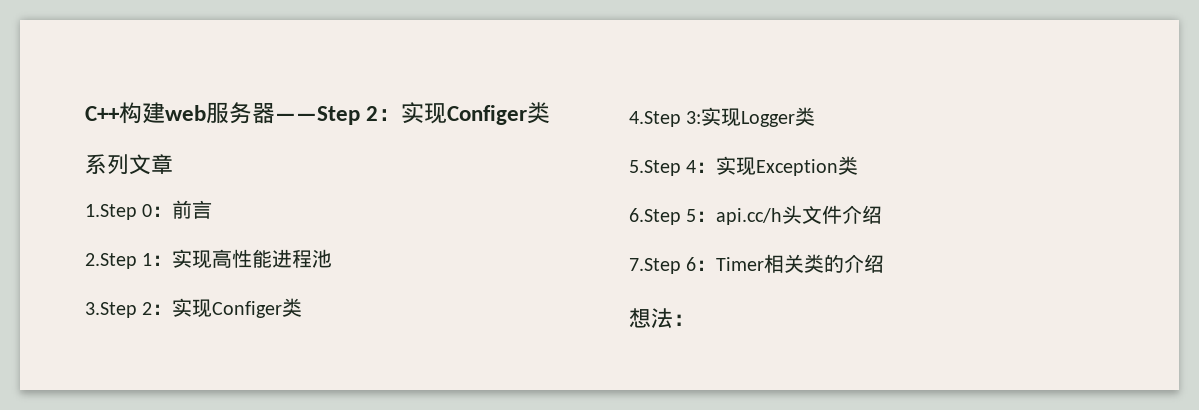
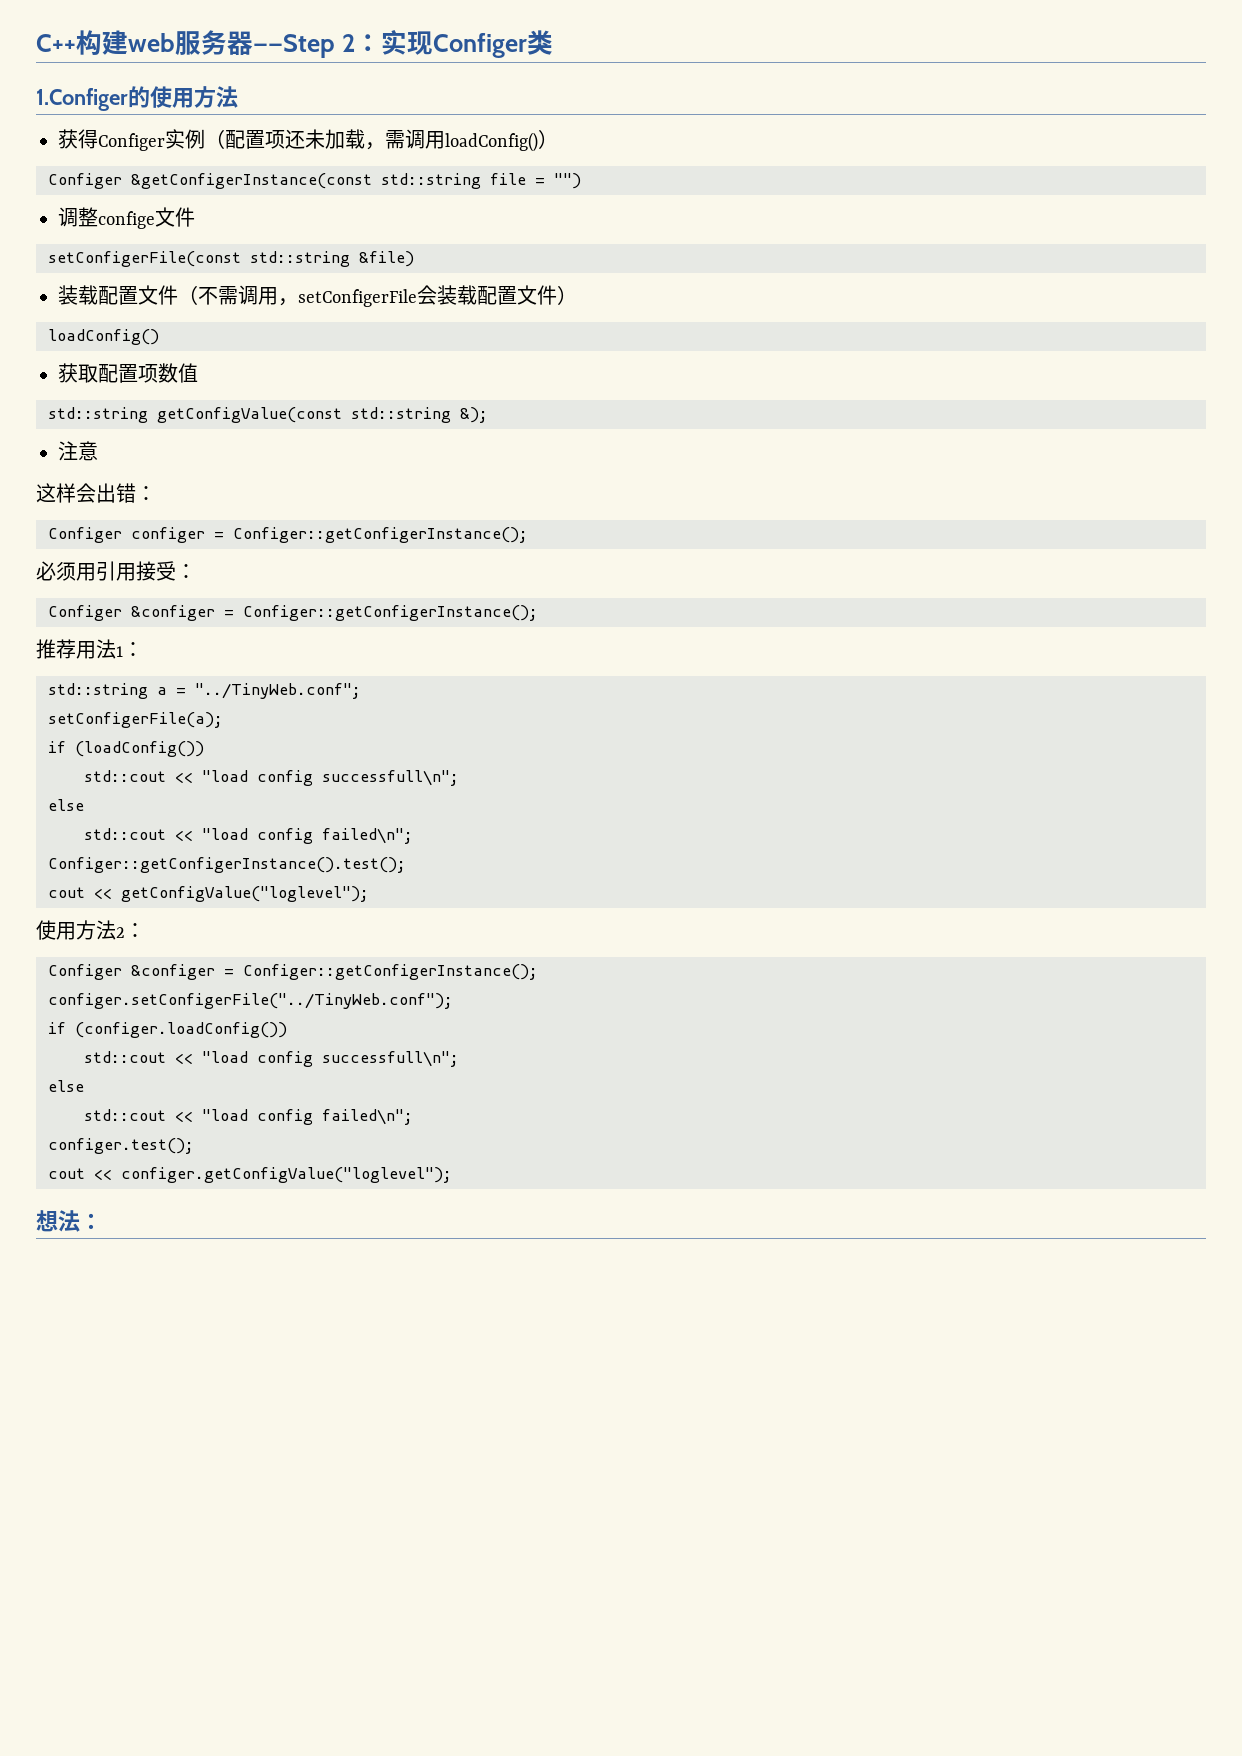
[85,154,173,175] [85,200,213,220] [85,249,333,269] [85,298,303,318] [629,107,816,127] [629,156,859,176] [629,205,883,225] [629,254,885,274] 系列文章 // 1.Step 0：前言 // 2.Step 1：实现高性能进程池 // 3.Step 2：实现Configer类 // 4.Step 3:实现Logger类 // 5.Step 4：实现Exception类 // 6.Step 5：api.cc/h头文件介绍 // 7.Step 6：Timer相关类的介绍 -> [36,86,238,111] [58,129,558,152] [48,173,581,189] [58,207,195,229] [48,251,414,267] [58,285,577,307] [48,329,159,345] [58,363,198,383] [48,407,488,423] [58,441,98,461] [36,483,156,503] [48,527,528,543] [36,561,196,581] [48,605,538,621] [36,639,143,659] [48,683,361,699] [48,712,223,728] [48,741,204,757] [84,770,459,786] [48,799,84,811] [84,828,413,844] [48,857,406,873] [48,886,369,902] [36,920,145,940] [48,964,538,980] [48,993,453,1009] [48,1022,287,1038] [84,1051,459,1067] [48,1080,84,1092] [84,1109,413,1125] [48,1138,194,1154] [48,1167,452,1183] 1.Configer的使用方法 // 获得Configer实例（配置项还未加载，需调用loadConfig()） // Configer &getConfigerInstance(const std::string file = "") // 调整confige文件 // setConfigerFile(const std::string &file) // 装载配置文件（不需调用，setConfigerFile会装载配置文件） // loadConfig() // 获取配置项数值 // std::string getConfigValue(const std::string &); // 注意 // 这样会出错： // Configer configer = Configer::getConfigerInstance(); // 必须用引用接受： // Configer &configer = Configer::getConfigerInstance(); // 推荐用法1： // std::string a = "../TinyWeb.conf"; // setConfigerFile(a); // if (loadConfig()) // std::cout << "load config successfull\n"; // else // std::cout << "load config failed\n"; // Configer::getConfigerInstance().test(); // cout << getConfigValue("loglevel"); // 使用方法2： // Configer &configer = Configer::getConfigerInstance(); // configer.setConfigerFile("../TinyWeb.conf"); // if (configer.loadConfig()) // std::cout << "load config successfull\n"; // else // std::cout << "load config failed\n"; // configer.test(); // cout << configer.getConfigValue("loglevel");

